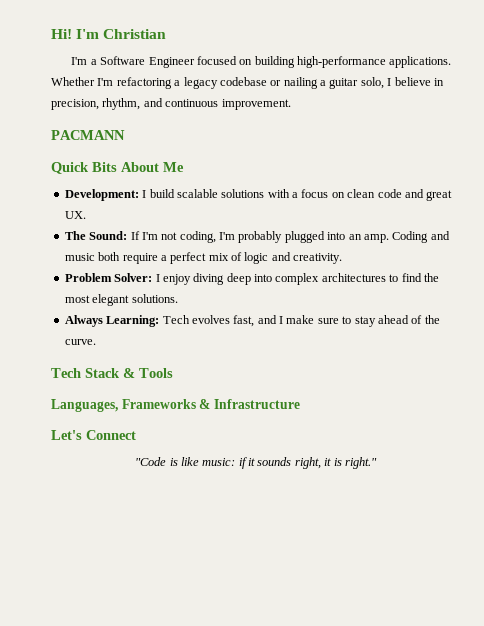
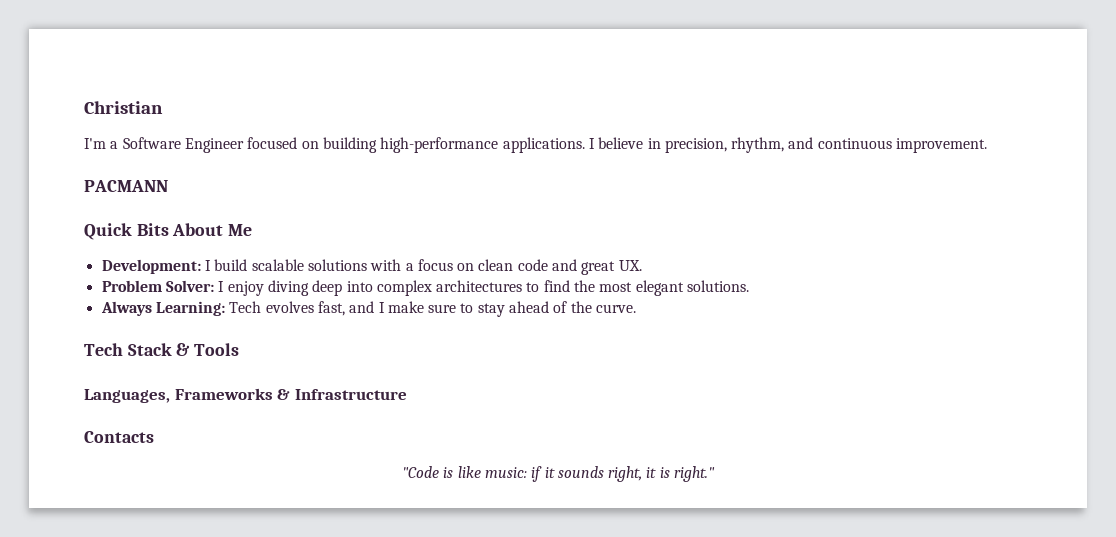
[51,29,100,39] Hi! I'm -> (84, 107) none
[51,77,384,89] Whether I'm refactoring a legacy codebase or nailing a guitar solo, -> (585, 145) none
[64,231,450,243] [64,252,343,264] // The Sound: If I'm not coding, I'm probably plugged into an amp. Coding and music both require a perfect mix of logic and creativity. -> (642, 265) none
[51,430,136,440] Let's Connect -> [84,431,154,443] Contacts

